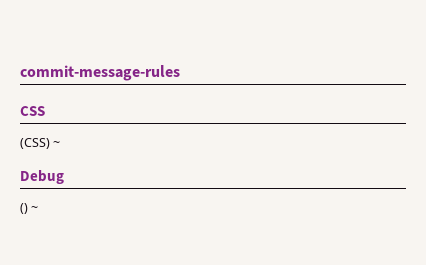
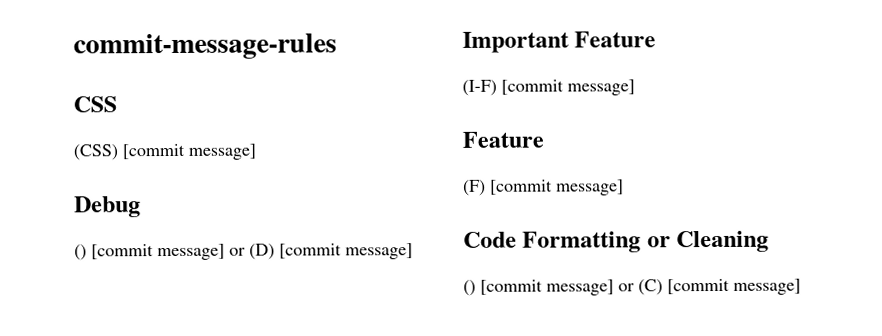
[53,141,61,147] ~ -> [122,143,256,160] [commit message]
[31,206,39,212] ~ -> [91,243,413,261] [462,31,657,53] [462,79,635,96] [462,131,544,148] [463,179,624,196] [463,230,770,253] [463,278,801,296] [commit message] or (D) [commit message] // Important Feature // (I-F) [commit message] // Feature // (F) [commit message] // Code Formatting or Cleaning // () [commit message] or (C) [commit message]

